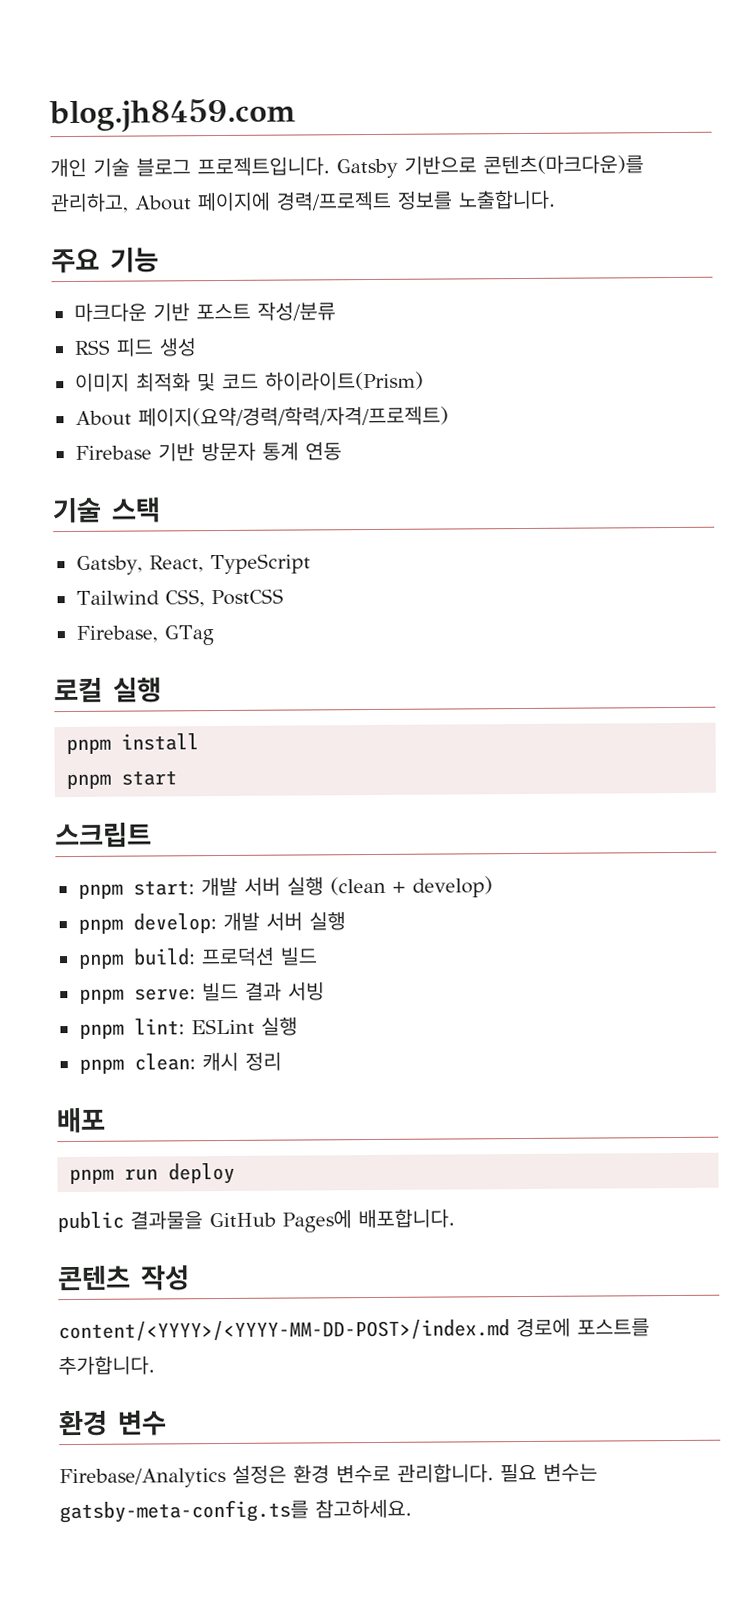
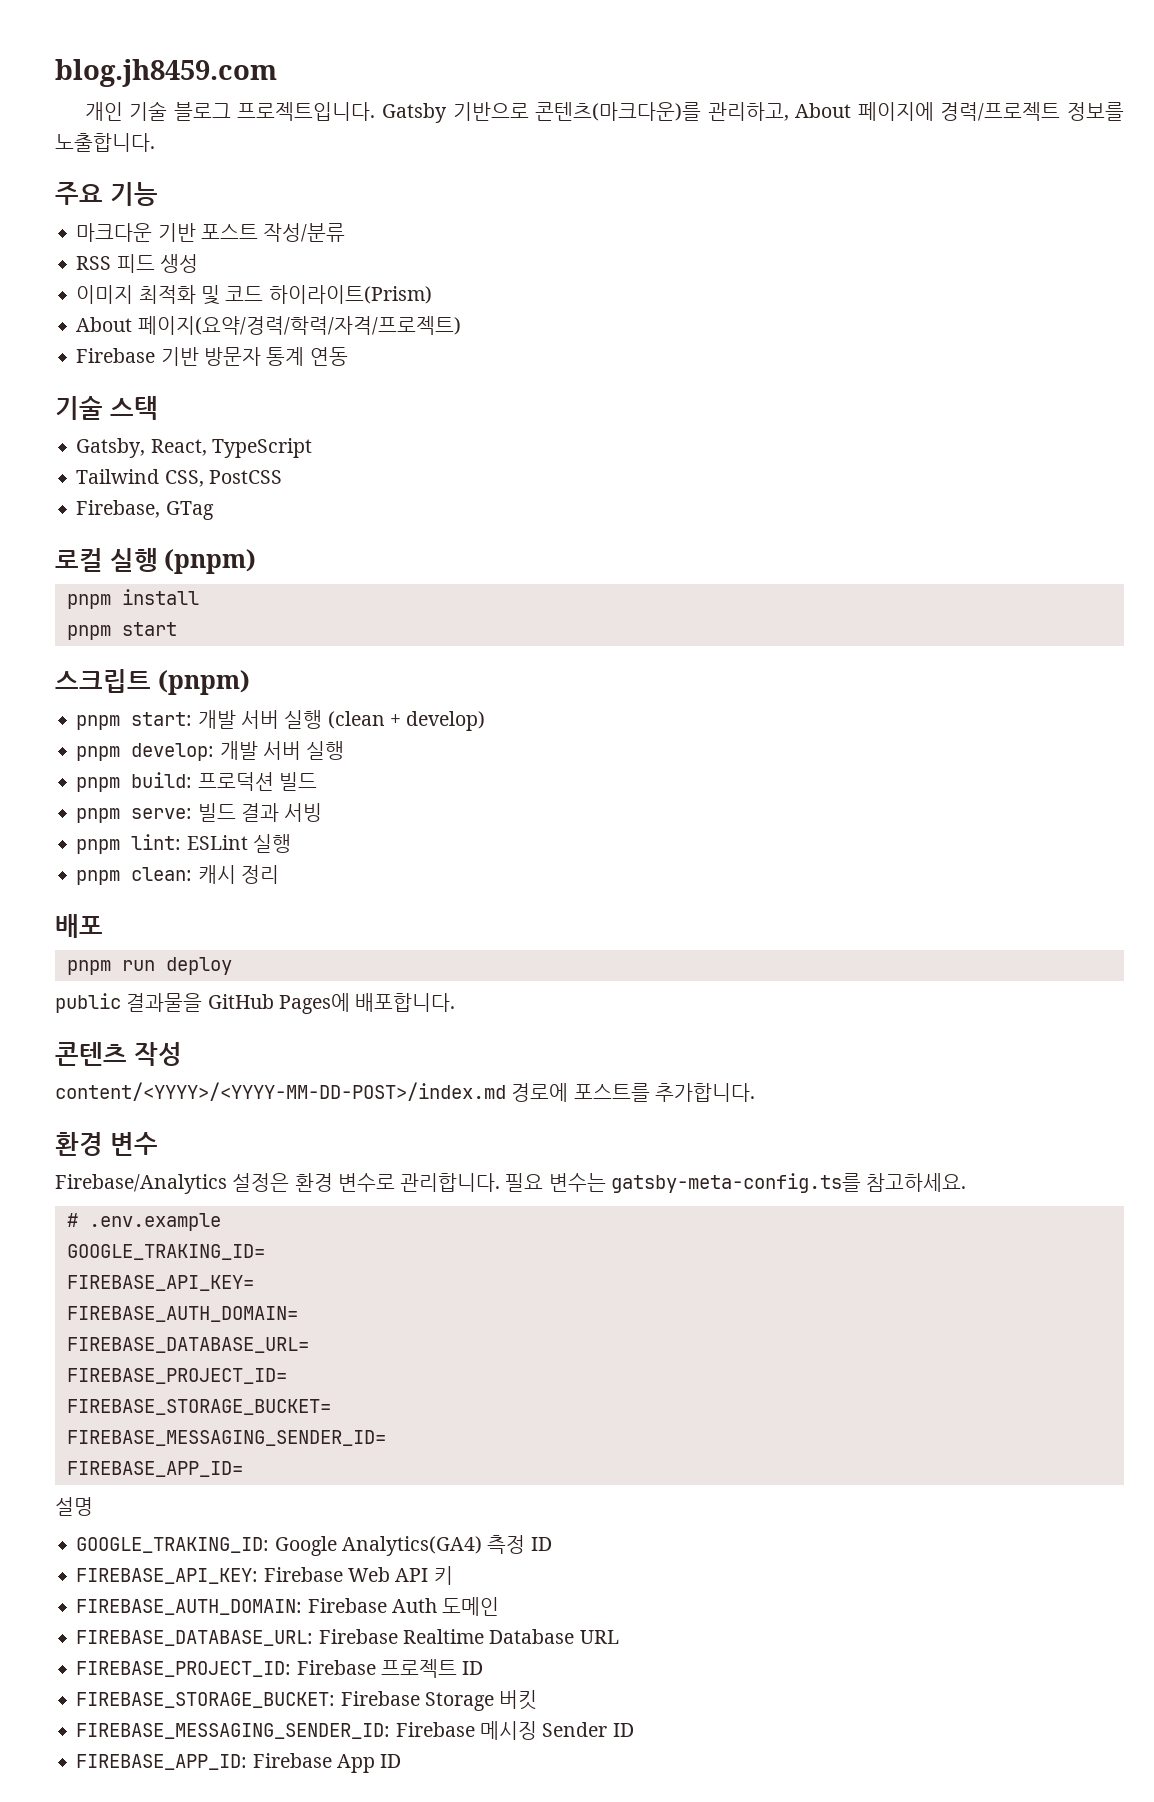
(162, 690) none -> [164,549,257,574] (pnpm)
(152, 835) none -> [157,670,250,695] (pnpm)
(412, 1508) none -> [66,1213,221,1231] [66,1244,265,1260] [66,1275,254,1291] [66,1306,298,1322] [66,1337,309,1353] [66,1368,287,1384] [66,1399,331,1415] [66,1430,386,1446] [66,1461,243,1477] [55,1497,93,1516] [76,1535,552,1556] [76,1566,453,1585] [76,1597,500,1616] [76,1629,619,1646] [76,1659,484,1678] [76,1690,538,1711] [76,1721,634,1740] [76,1753,402,1773] // # .env.example // GOOGLE_TRAKING_ID= // FIREBASE_API_KEY= // FIREBASE_AUTH_DOMAIN= // FIREBASE_DATABASE_URL= // FIREBASE_PROJECT_ID= // FIREBASE_STORAGE_BUCKET= // FIREBASE_MESSAGING_SENDER_ID= // FIREBASE_APP_ID= // 설명 // GOOGLE_TRAKING_ID: Google Analytics(GA4) 측정 ID // FIREBASE_API_KEY: Firebase Web API 키 // FIREBASE_AUTH_DOMAIN: Firebase Auth 도메인 // FIREBASE_DATABASE_URL: Firebase Realtime Database URL // FIREBASE_PROJECT_ID: Firebase 프로젝트 ID // FIREBASE_STORAGE_BUCKET: Firebase Storage 버킷 // FIREBASE_MESSAGING_SENDER_ID: Firebase 메시징 Sender ID // FIREBASE_APP_ID: Firebase App ID

